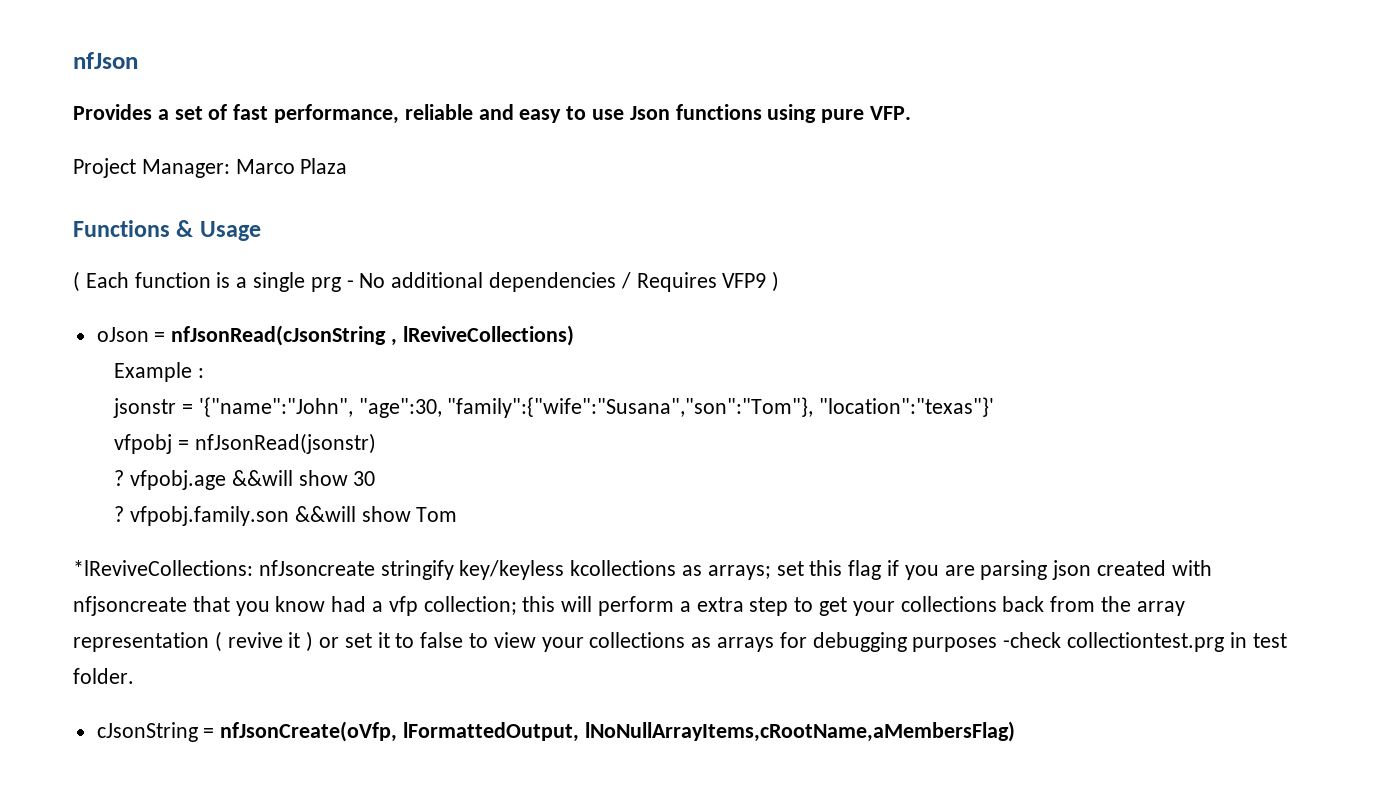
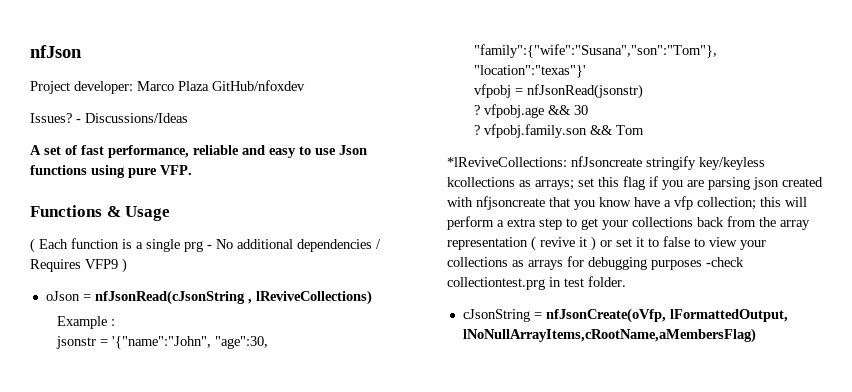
[73,104,169,120] Provides a -> [30,80,305,94] [30,113,188,123] [30,145,41,155] Project developer: Marco Plaza GitHub/nfoxdev // Issues? - Discussions/Ideas // A
[73,158,348,178] // Project Manager: Marco Plaza -> (192, 170) none
[231,470,348,486] &&will show -> [547,105,571,115] &&
[294,506,411,522] &&will show -> [589,125,613,135] &&
[331,596,367,612] had -> [634,197,660,207] have

